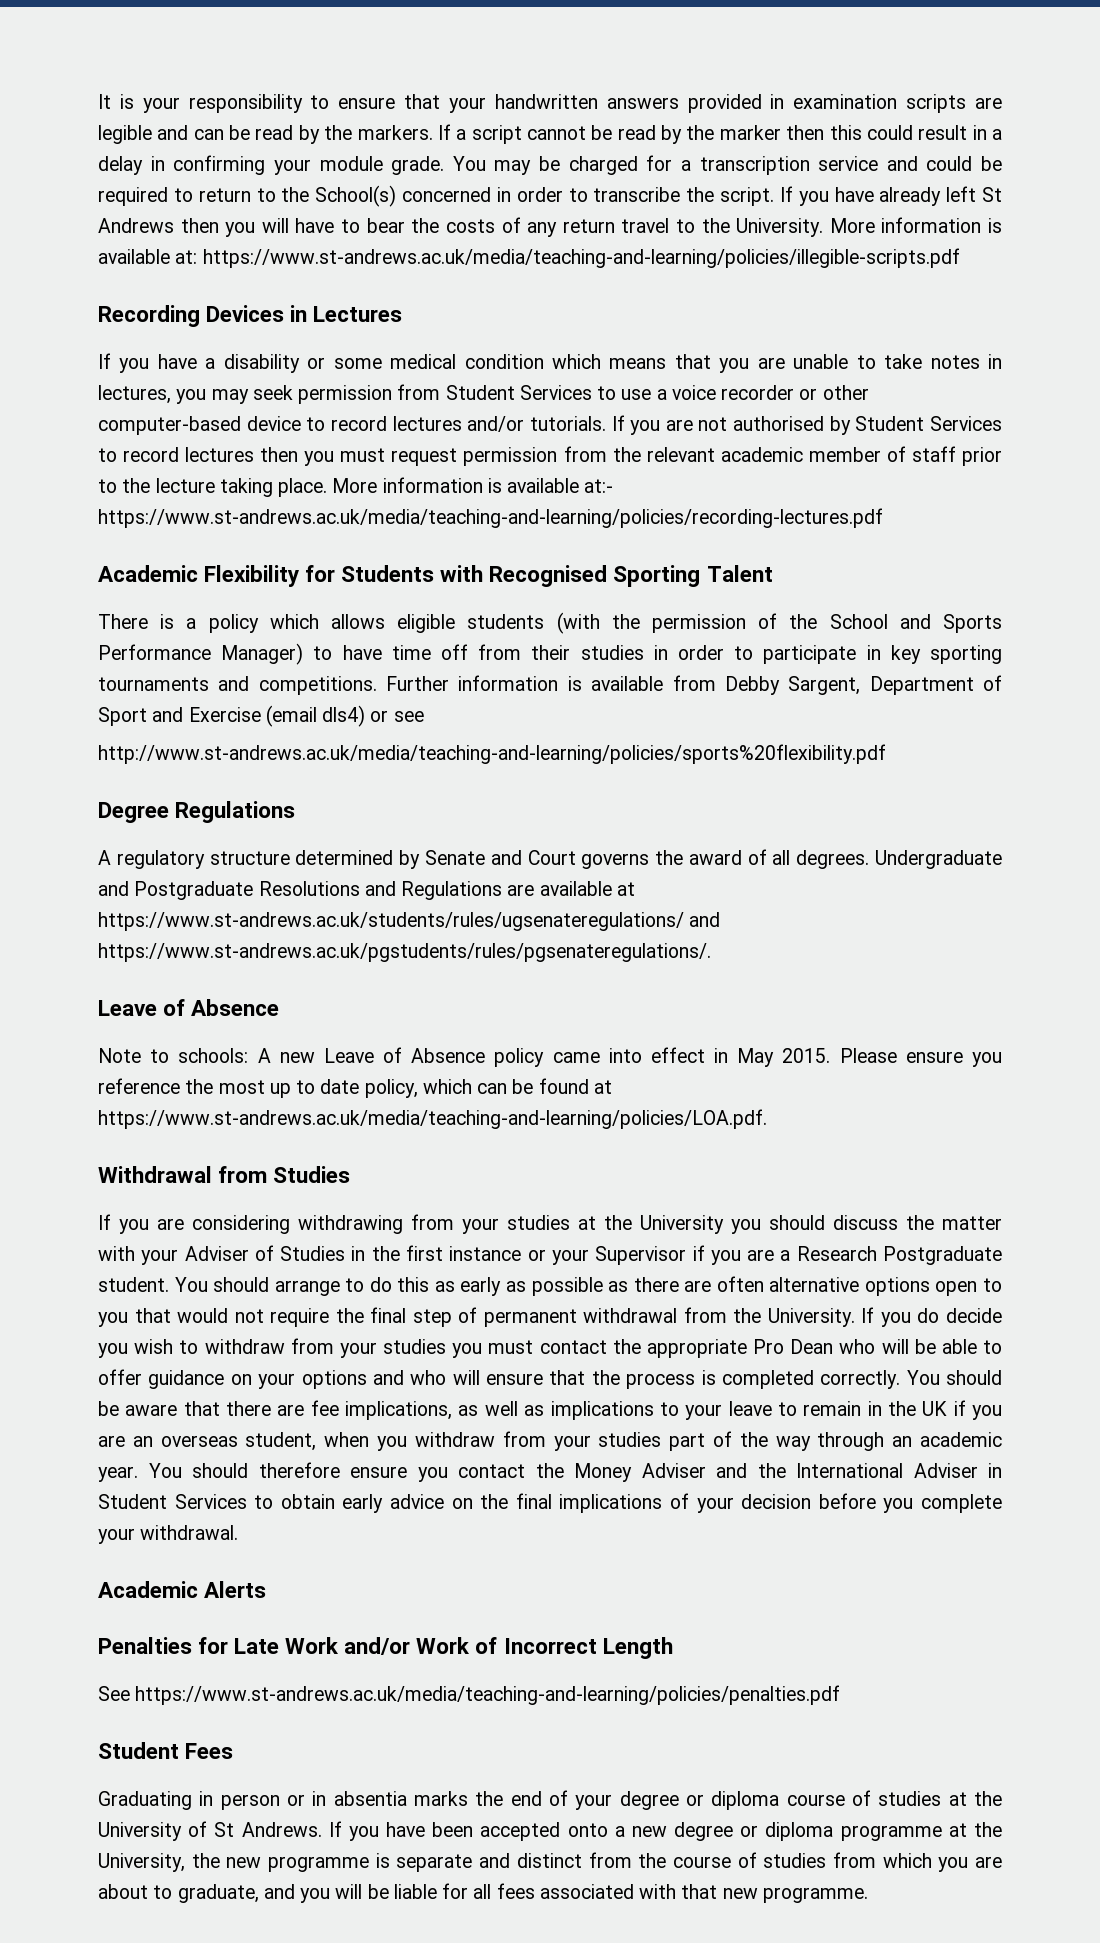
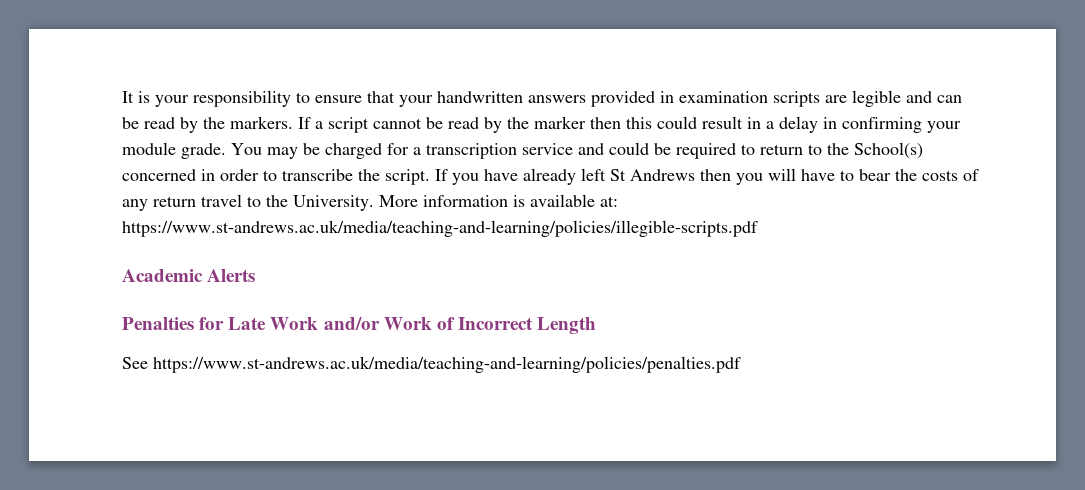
[98,305,403,327] [98,353,1003,373] [98,384,869,404] [98,415,1002,435] [98,446,1003,466] [98,477,614,497] [98,508,883,528] [98,565,773,587] [98,612,1003,634] [98,643,1003,665] [98,675,1003,695] [98,705,424,727] [98,744,886,764] [98,801,296,823] [98,849,1003,869] [98,881,635,900] [98,912,721,931] [98,943,711,962] [98,999,280,1016] [98,1047,1002,1067] [98,1078,612,1098] [98,1109,767,1129] [98,1166,351,1183] [98,1214,1002,1234] [98,1245,1002,1265] [98,1276,1002,1296] [98,1307,1002,1327] [98,1338,1002,1358] [98,1369,1002,1389] [98,1400,1003,1420] [98,1431,1002,1451] [98,1462,1002,1482] [98,1493,1003,1513] [98,1525,239,1544] // Recording Devices in Lectures // If you have a disability or some medical condition which means that you are unable to take notes in lectures, you may seek permission from Student Services to use a voice recorder or other computer-based device to record lectures and/or tutorials. If you are not authorised by Student Services to record lectures then you must request permission from the relevant academic member of staff prior to the lecture taking place. More information is available at:- https://www.st-andrews.ac.uk/media/teaching-and-learning/policies/recording-lectures.pdf // Academic Flexibility for Students with Recognised Sporting Talent // There is a policy which allows eligible students (with the permission of the School and Sports Performance Manager) to have time off from their studies in order to participate in key sporting tournaments and competitions. Further information is available from Debby Sargent, Department of Sport and Exercise (email dls4) or see // http://www.st-andrews.ac.uk/media/teaching-and-learning/policies/sports%20flexibility.pdf // Degree Regulations // A regulatory structure determined by Senate and Court governs the award of all degrees. Undergraduate and Postgraduate Resolutions and Regulations are available at https://www.st-andrews.ac.uk/students/rules/ugsenateregulations/ and https://www.st-andrews.ac.uk/pgstudents/rules/pgsenateregulations/. // Leave of Absence // Note to schools: A new Leave of Absence policy came into effect in May 2015. Please ensure you reference the most up to date policy, which can be found at https://www.st-andrews.ac.uk/media/teaching-and-learning/policies/LOA.pdf. // Withdrawal from Studies // If you are considering withdrawing from your studies at the University you should discuss the matter with your Adviser of Studies in the first instance or your Supervisor if you are a Research Postgraduate student. You should arrange to do this as early as possible as there are often alternative options open to you that would not require the final step of permanent withdrawal from the University. If you do decide you wish to withdraw from your studies you must contact the appropriate Pro Dean who will be able to offer guidance on your options and who will ensure that the process is completed correctly. You should be aware that there are fee implications, as well as implications to your leave to remain in the UK if you are an overseas student, when you withdraw from your studies part of the way through an academic year. You should therefore ensure you contact the Money Adviser and the International Adviser in Student Services to obtain early advice on the final implications of your decision before you complete your withdrawal. -> (758, 228) none
[98,1742,234,1759] [98,1790,1003,1810] [98,1821,1002,1841] [98,1852,1002,1872] [98,1883,868,1903] // Student Fees // Graduating in person or in absentia marks the end of your degree or diploma course of studies at the University of St Andrews. If you have been accepted onto a new degree or diploma programme at the University, the new programme is separate and distinct from the course of studies from which you are about to graduate, and you will be liable for all fees associated with that new programme. -> (741, 364) none

